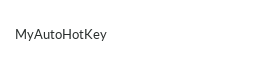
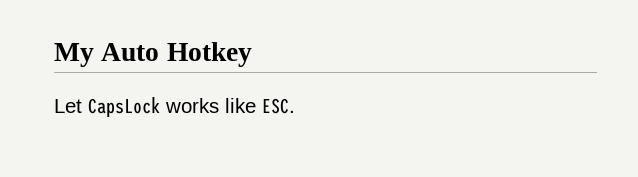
[15,29,107,41] MyAutoHotKey -> [54,42,252,67] [54,97,295,117] My Auto Hotkey // Let CapsLock works like ESC.

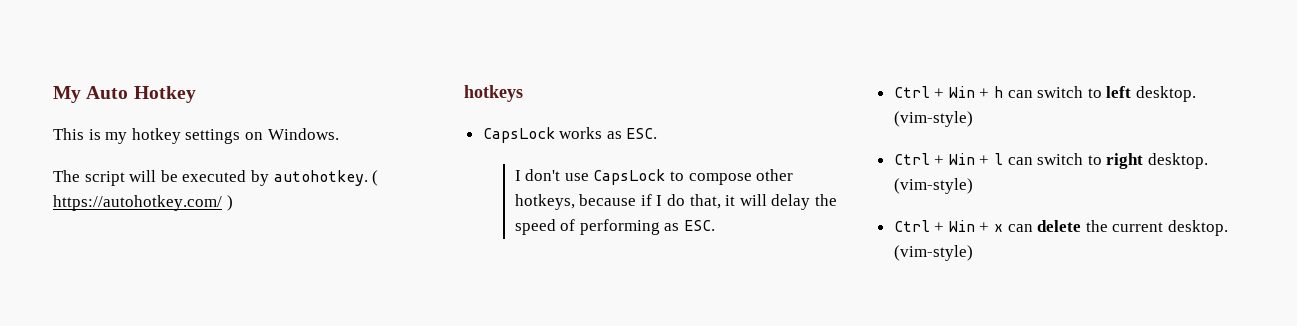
[54,99,82,113] Let -> [53,128,339,144] [53,170,379,186] [53,195,233,211] [464,85,523,102] This is my hotkey settings on Windows. // The script will be executed by autohotkey. ( https://autohotkey.com/ ) // hotkeys //
[225,98,295,114] like ESC. -> [606,128,658,139] [514,169,794,185] [514,194,837,210] [514,219,715,235] [893,86,1197,102] [893,111,973,127] [893,153,1209,169] [893,178,973,194] [893,220,1229,236] [893,245,973,261] as ESC. // I don't use CapsLock to compose other hotkeys, because if I do that, it will delay the speed of performing as ESC. // Ctrl + Win + h can switch to left desktop. (vim-style) // Ctrl + Win + l can switch to right desktop. (vim-style) // Ctrl + Win + x can delete the current desktop. (vim-style)

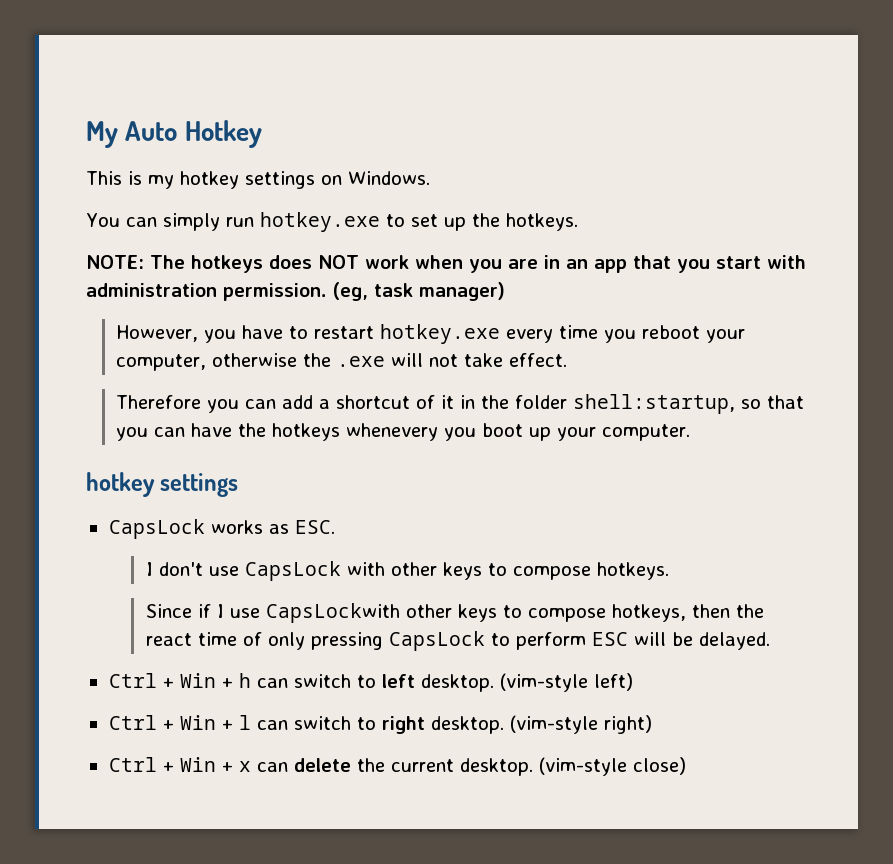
[53,170,379,186] [53,195,233,211] [464,85,523,102] The script will be executed by autohotkey. ( https://autohotkey.com/ ) // hotkeys -> [86,212,578,232] [86,255,806,273] [86,282,505,301] [115,324,745,344] [115,353,567,371] [115,394,804,414] [115,423,690,441] [86,472,239,497] You can simply run hotkey.exe to set up the hotkeys. // NOTE: The hotkeys does NOT work when you are in an app that you start with administration permission. (eg, task manager) // However, you have to restart hotkey.exe every time you reboot your computer, otherwise the .exe will not take effect. // Therefore you can add a shortcut of it in the folder shell:startup, so that you can have the hotkeys whenevery you boot up your computer. // hotkey settings
[669,169,794,185] [514,194,837,210] [514,219,715,235] to compose other hotkeys, because if I do that, it will delay the speed of performing as ESC. -> [346,562,669,580] [145,603,764,623] [145,631,770,651] with other keys to compose hotkeys. // Since if I use CapsLockwith other keys to compose hotkeys, then the react time of only pressing CapsLock to perform ESC will be delayed.
[893,111,973,127] (vim-style) -> [499,673,633,692] (vim-style left)
[893,178,973,194] (vim-style) -> [509,715,652,734] (vim-style right)
[893,245,973,261] (vim-style) -> [538,757,686,776] (vim-style close)

